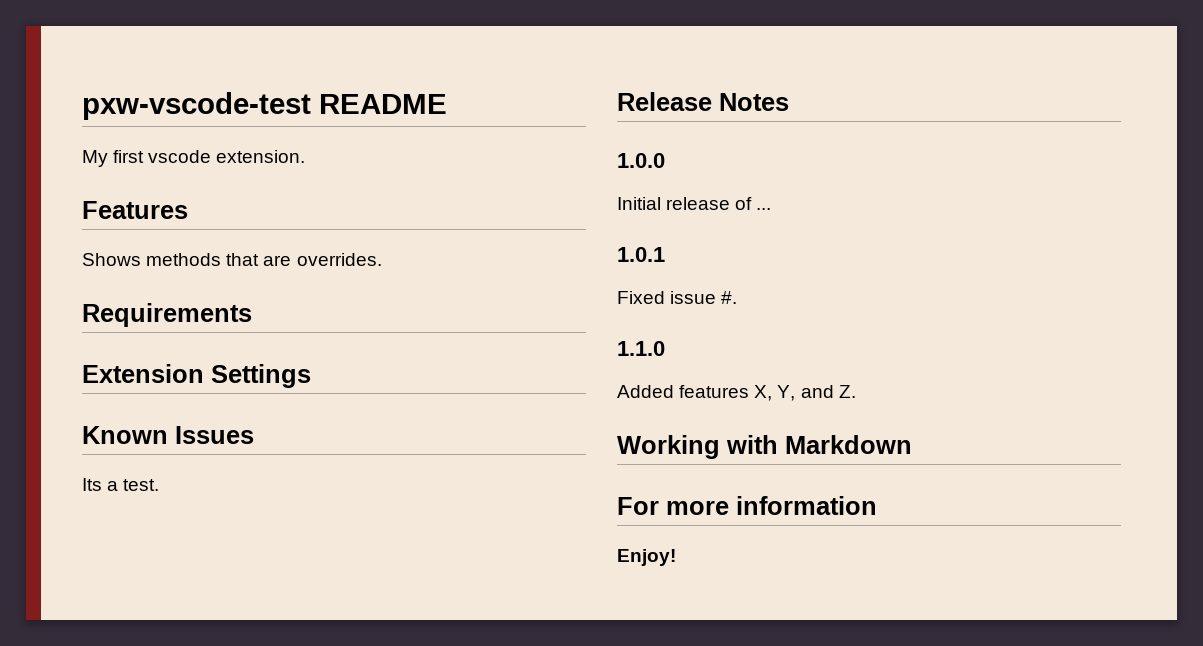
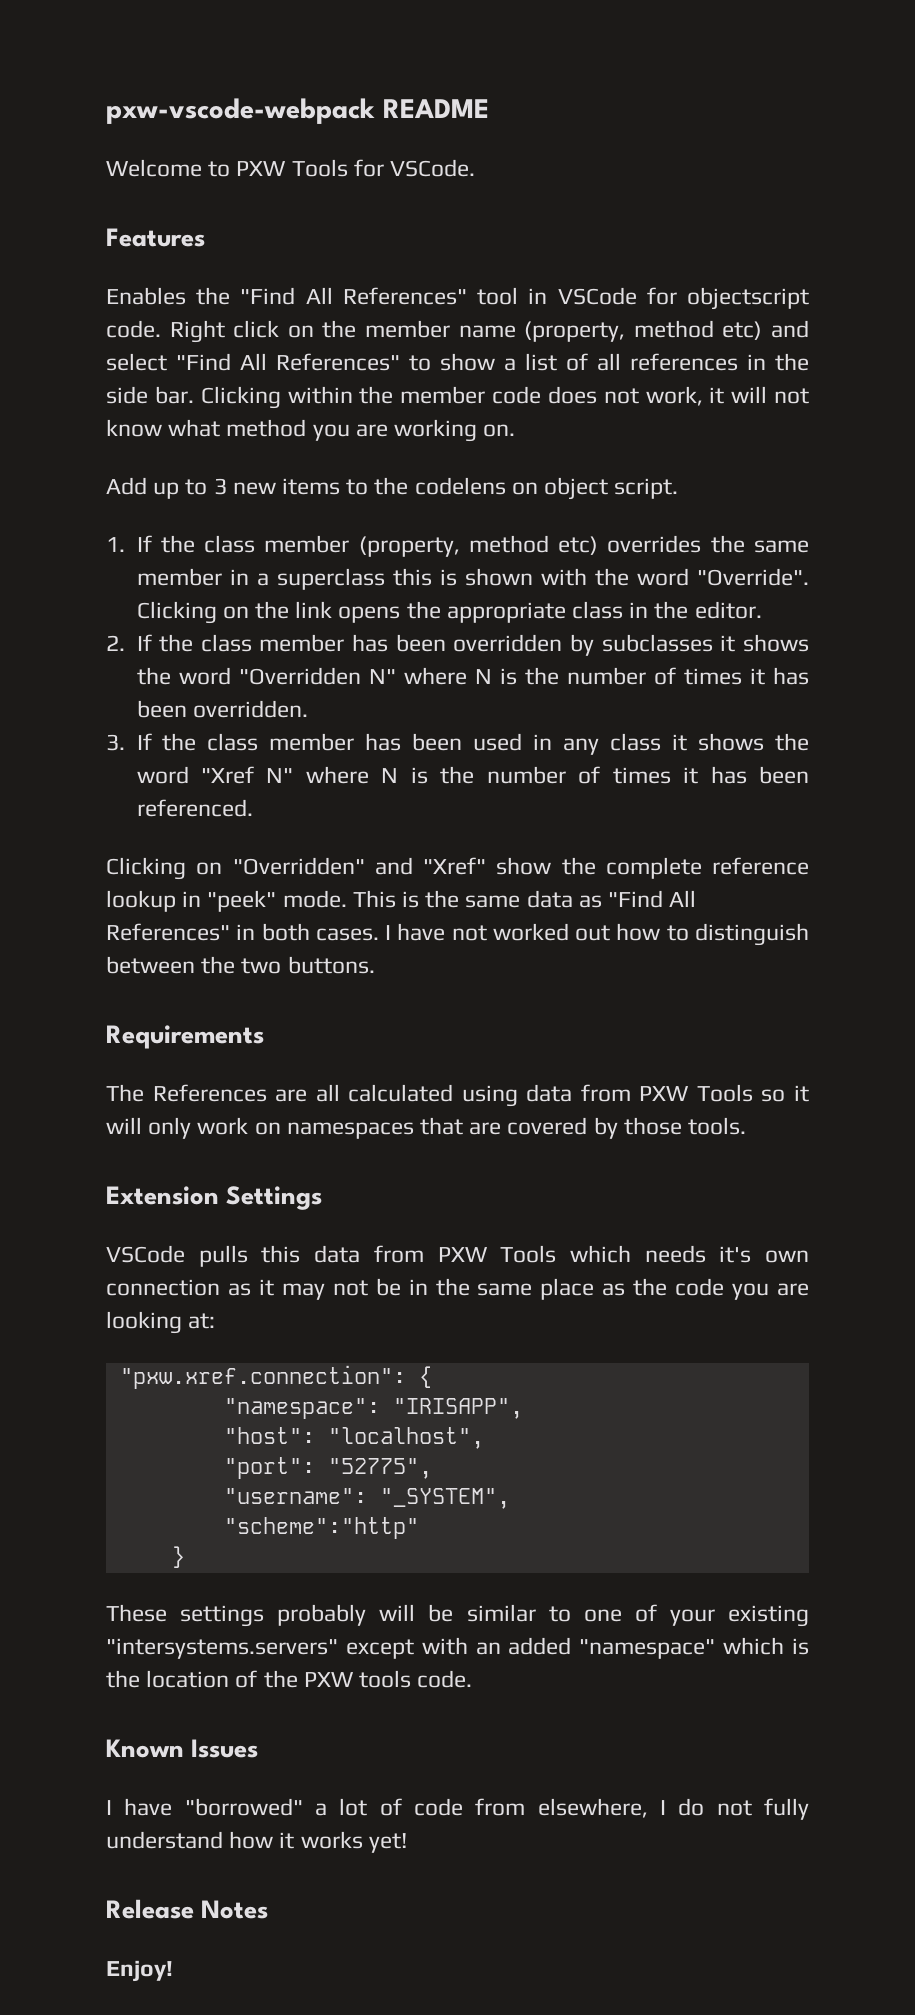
[82,92,311,120] pxw-vscode-test -> [106,98,375,124] pxw-vscode-webpack
[82,150,306,167] [82,201,188,219] [82,253,382,266] [82,303,252,327] [82,364,311,388] [82,426,254,444] [82,478,160,491] [617,92,789,111] [617,153,665,168] [617,197,772,210] [617,247,665,262] [617,291,738,304] [617,341,665,356] [617,385,856,401] [617,435,912,459] [617,496,877,515] My first vscode extension. // Features // Shows methods that are overrides. // Requirements // Extension Settings // Known Issues // Its a test. // Release Notes // 1.0.0 // Initial release of ... // 1.0.1 // Fixed issue #. // 1.1.0 // Added features X, Y, and Z. // Working with Markdown // For more information -> [106,159,476,177] [106,228,205,247] [106,287,809,310] [106,320,810,343] [106,353,809,371] [106,386,810,409] [106,419,516,442] [106,477,679,500] [106,535,809,557] [136,568,809,590] [136,601,762,624] [106,634,809,656] [136,667,809,685] [136,700,308,718] [106,733,810,755] [136,766,809,784] [136,799,253,817] [106,857,809,880] [106,890,697,912] [106,923,809,946] [106,956,375,974] [106,1025,264,1049] [106,1084,809,1107] [106,1117,747,1139] [106,1186,323,1210] [106,1245,809,1267] [106,1278,810,1300] [106,1311,216,1334] [119,1365,432,1389] [223,1398,523,1419] [223,1427,484,1449] [223,1457,432,1479] [223,1488,510,1509] [223,1517,419,1539] [171,1546,185,1568] [106,1604,810,1627] [106,1637,809,1659] [106,1670,473,1688] [106,1739,259,1758] [106,1798,810,1820] [106,1831,407,1853] [106,1899,269,1919] Welcome to PXW Tools for VSCode. // Features // Enables the "Find All References" tool in VSCode for objectscript code. Right click on the member name (property, method etc) and select "Find All References" to show a list of all references in the side bar. Clicking within the member code does not work, it will not know what method you are working on. // Add up to 3 new items to the codelens on object script. // 1. If the class member (property, method etc) overrides the same member in a superclass this is shown with the word "Override". Clicking on the link opens the appropriate class in the editor. // 2. If the class member has been overridden by subclasses it shows the word "Overridden N" where N is the number of times it has been overridden. // 3. If the class member has been used in any class it shows the word "Xref N" where N is the number of times it has been referenced. // Clicking on "Overridden" and "Xref" show the complete reference lookup in "peek" mode. This is the same data as "Find All References" in both cases. I have not worked out how to distinguish between the two buttons. // Requirements // The References are all calculated using data from PXW Tools so it will only work on namespaces that are covered by those tools. // Extension Settings // VSCode pulls this data from PXW Tools which needs it's own connection as it may not be in the same place as the code you are looking at: // "pxw.xref.connection": { // "namespace": "IRISAPP", // "host": "localhost", // "port": "52775", // "username": "_SYSTEM", // "scheme":"http" // } // These settings probably will be similar to one of your existing "intersystems.servers" except with an added "namespace" which is the location of the PXW tools code. // Known Issues // I have "borrowed" a lot of code from elsewhere, I do not fully understand how it works yet! // Release Notes

